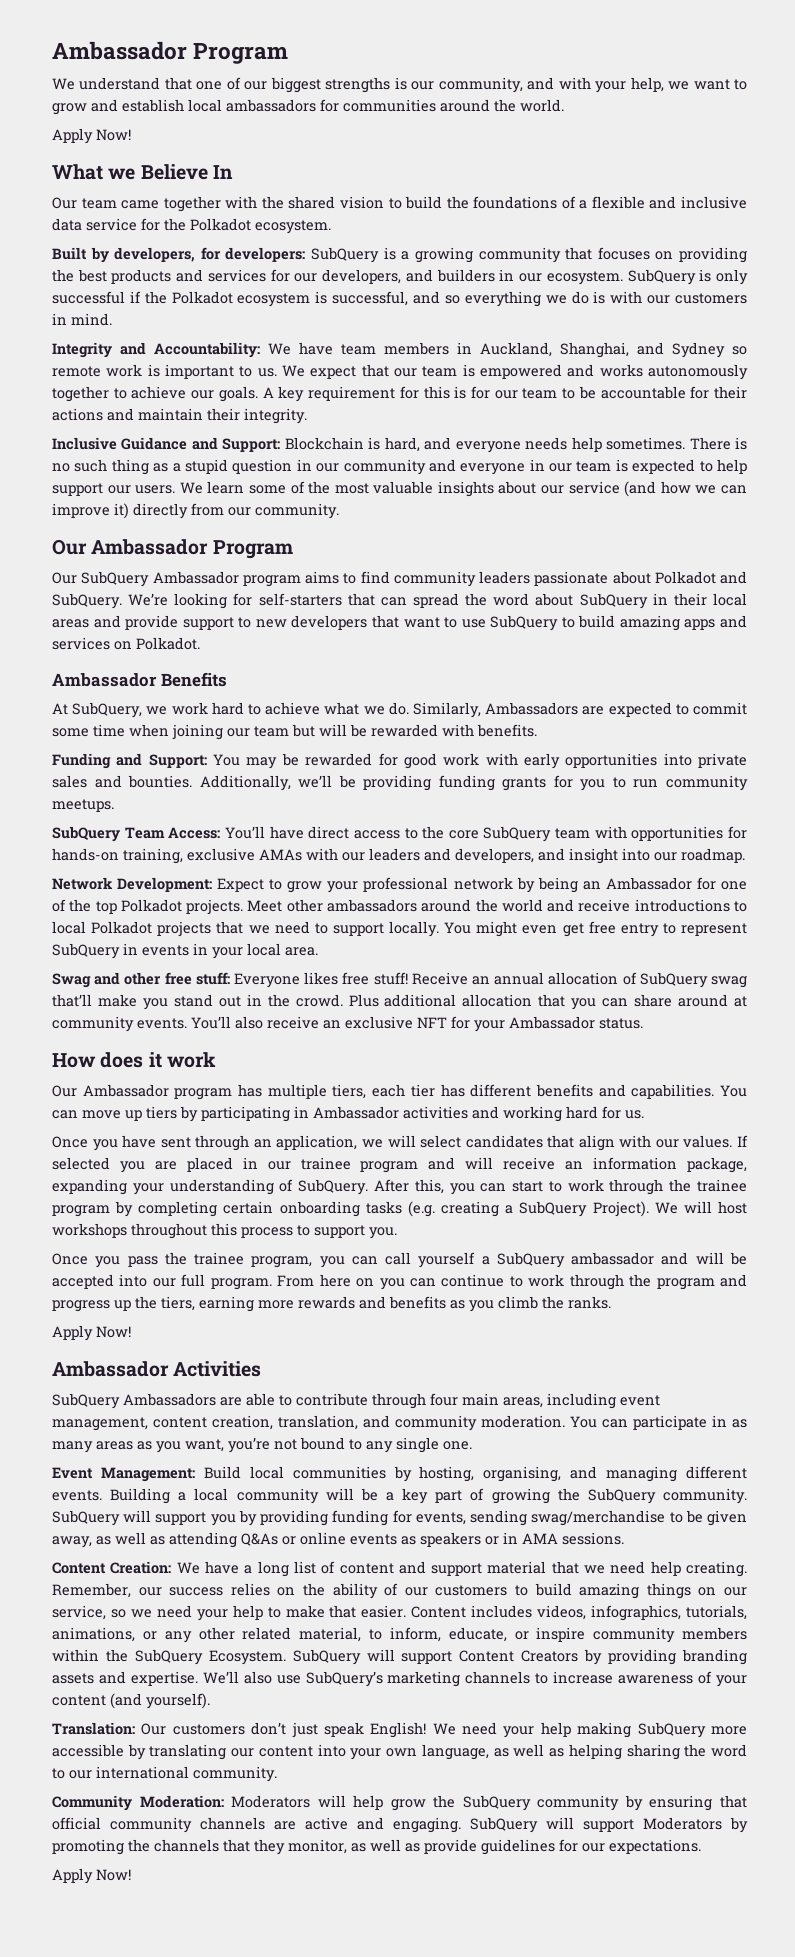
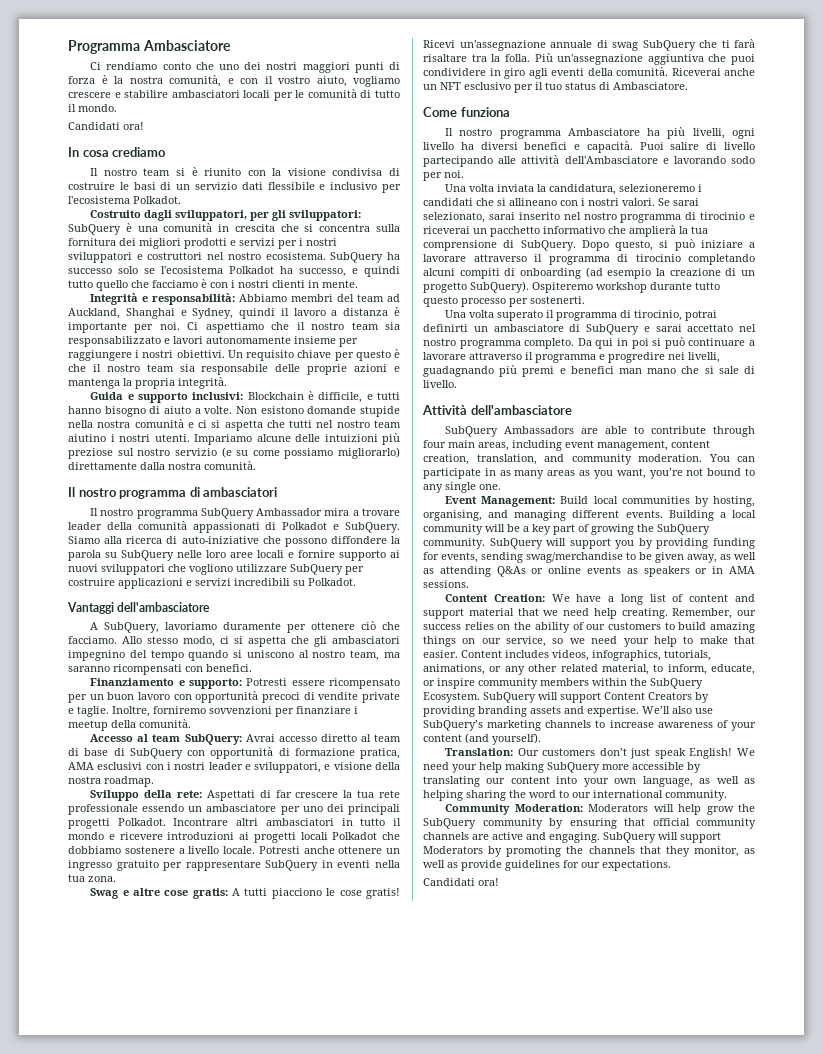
[52,41,289,64] [52,77,748,93] [52,99,564,115] [52,128,131,144] [52,164,233,180] [52,196,747,212] [52,218,331,234] [52,247,748,263] [52,269,749,285] [52,291,748,307] [52,313,112,326] [52,342,747,358] [52,364,748,380] [52,386,747,402] [52,408,307,424] [52,437,747,453] [52,459,748,475] [52,481,748,497] [52,503,339,519] [52,539,293,559] [52,571,747,587] [52,593,747,609] [52,615,747,631] [52,637,200,650] [52,672,227,687] [52,702,748,718] [52,724,537,740] [52,753,747,769] [52,775,749,791] [52,799,114,812] [52,826,747,842] [52,848,745,864] [52,877,748,893] [52,899,748,915] [52,921,747,937] [52,943,318,959] [52,972,747,988] [52,994,747,1010] [52,1016,643,1032] [52,1052,216,1068] [52,1084,747,1100] [52,1106,644,1122] [52,1135,748,1151] [52,1157,747,1173] [52,1179,748,1195] [52,1201,747,1217] [52,1223,397,1239] [52,1252,747,1268] [52,1274,747,1290] [52,1296,611,1312] [52,1325,131,1341] [52,1361,262,1377] Ambassador Program // We understand that one of our biggest strengths is our community, and with your help, we want to grow and establish local ambassadors for communities around the world. // Apply Now! // What we Believe In // Our team came together with the shared vision to build the foundations of a flexible and inclusive data service for the Polkadot ecosystem. // Built by developers, for developers: SubQuery is a growing community that focuses on providing the best products and services for our developers, and builders in our ecosystem. SubQuery is only successful if the Polkadot ecosystem is successful, and so everything we do is with our customers in mind. // Integrity and Accountability: We have team members in Auckland, Shanghai, and Sydney so remote work is important to us. We expect that our team is empowered and works autonomously together to achieve our goals. A key requirement for this is for our team to be accountable for their actions and maintain their integrity. // Inclusive Guidance and Support: Blockchain is hard, and everyone needs help sometimes. There is no such thing as a stupid question in our community and everyone in our team is expected to help support our users. We learn some of the most valuable insights about our service (and how we can improve it) directly from our community. // Our Ambassador Program // Our SubQuery Ambassador program aims to find community leaders passionate about Polkadot and SubQuery. We’re looking for self-starters that can spread the word about SubQuery in their local areas and provide support to new developers that want to use SubQuery to build amazing apps and services on Polkadot. // Ambassador Benefits // At SubQuery, we work hard to achieve what we do. Similarly, Ambassadors are expected to commit some time when joining our team but will be rewarded with benefits. // Funding and Support: You may be rewarded for good work with early opportunities into private sales and bounties. Additionally, we’ll be providing funding grants for you to run community meetups. // SubQuery Team Access: You’ll have direct access to the core SubQuery team with opportunities for hands-on training, exclusive AMAs with our leaders and developers, and insight into our roadmap. // Network Development: Expect to grow your professional network by being an Ambassador for one of the top Polkadot projects. Meet other ambassadors around the world and receive introductions to local Polkadot projects that we need to support locally. You might even get free entry to represent SubQuery in events in your local area. // Swag and other free stuff: Everyone likes free stuff! Receive an annual allocation of SubQuery swag that’ll make you stand out in the crowd. Plus additional allocation that you can share around at community events. You’ll also receive an exclusive NFT for your Ambassador status. // How does it work // Our Ambassador program has multiple tiers, each tier has different benefits and capabilities. You can move up tiers by participating in Ambassador activities and working hard for us. // Once you have sent through an application, we will select candidates that align with our values. If selected you are placed in our trainee program and will receive an information package, expanding your understanding of SubQuery. After this, you can start to work through the trainee program by completing certain onboarding tasks (e.g. creating a SubQuery Project). We will host workshops throughout this process to support you. // Once you pass the trainee program, you can call yourself a SubQuery ambassador and will be accepted into our full program. From here on you can continue to work through the program and progress up the tiers, earning more rewards and benefits as you climb the ranks. // Apply Now! // Ambassador Activities -> [68,40,231,54] [90,62,400,73] [68,75,400,87] [68,89,400,101] [68,104,117,112] [68,122,144,130] [68,147,167,157] [90,167,400,176] [68,182,402,193] [68,196,181,204] [90,210,362,221] [68,223,400,235] [68,238,337,249] [68,252,400,263] [68,266,400,277] [68,279,358,291] [90,293,400,305] [68,307,400,319] [68,322,401,333] [68,336,358,347] [68,349,401,361] [68,364,400,375] [68,377,227,389] [90,391,400,403] [68,406,400,417] [68,419,401,431] [68,433,400,445] [68,447,400,459] [68,461,256,470] [68,487,278,499] [90,508,400,519] [68,521,400,533] [68,536,400,547] [68,550,400,561] [68,564,364,575] [68,578,356,589] [67,602,211,614] [90,621,400,633] [68,636,400,647] [68,650,400,661] [68,664,252,675] [90,678,401,689] [68,691,401,703] [68,706,358,717] [68,719,191,731] [90,734,401,745] [68,747,400,759] [68,762,401,773] [68,776,154,787] [90,790,401,801] [68,804,400,815] [68,818,402,829] [68,832,400,843] [68,846,400,854] [68,860,400,871] [68,874,116,882] [90,888,401,899] [423,39,755,51] [423,53,755,65] [423,67,755,79] [423,82,688,93] [423,107,510,117] [445,127,755,139] [423,141,755,153] [423,155,755,167] [423,170,464,181] [445,184,703,195] [423,198,699,206] [423,212,755,223] [423,225,708,237] [423,239,755,251] [423,254,755,265] [423,267,755,279] [423,281,720,293] [423,296,585,307] [445,310,718,321] [423,324,756,335] [423,337,755,349] [423,352,720,363] [423,365,755,377] [423,380,457,388] [422,405,572,415] Programma Ambasciatore // Ci rendiamo conto che uno dei nostri maggiori punti di forza è la nostra comunità, e con il vostro aiuto, vogliamo crescere e stabilire ambasciatori locali per le comunità di tutto il mondo. // Candidati ora! // In cosa crediamo // Il nostro team si è riunito con la visione condivisa di costruire le basi di un servizio dati flessibile e inclusivo per l'ecosistema Polkadot. // Costruito dagli sviluppatori, per gli sviluppatori: SubQuery è una comunità in crescita che si concentra sulla fornitura dei migliori prodotti e servizi per i nostri sviluppatori e costruttori nel nostro ecosistema. SubQuery ha successo solo se l'ecosistema Polkadot ha successo, e quindi tutto quello che facciamo è con i nostri clienti in mente. // Integrità e responsabilità: Abbiamo membri del team ad Auckland, Shanghai e Sydney, quindi il lavoro a distanza è importante per noi. Ci aspettiamo che il nostro team sia responsabilizzato e lavori autonomamente insieme per raggiungere i nostri obiettivi. Un requisito chiave per questo è che il nostro team sia responsabile delle proprie azioni e mantenga la propria integrità. // Guida e supporto inclusivi: Blockchain è difficile, e tutti hanno bisogno di aiuto a volte. Non esistono domande stupide nella nostra comunità e ci si aspetta che tutti nel nostro team aiutino i nostri utenti. Impariamo alcune delle intuizioni più preziose sul nostro servizio (e su come possiamo migliorarlo) direttamente dalla nostra comunità. // Il nostro programma di ambasciatori // Il nostro programma SubQuery Ambassador mira a trovare leader della comunità appassionati di Polkadot e SubQuery. Siamo alla ricerca di auto-iniziative che possono diffondere la parola su SubQuery nelle loro aree locali e fornire supporto ai nuovi sviluppatori che vogliono utilizzare SubQuery per costruire applicazioni e servizi incredibili su Polkadot. // Vantaggi dell'ambasciatore // A SubQuery, lavoriamo duramente per ottenere ciò che facciamo. Allo stesso modo, ci si aspetta che gli ambasciatori impegnino del tempo quando si uniscono al nostro team, ma saranno ricompensati con benefici. // Finanziamento e supporto: Potresti essere ricompensato per un buon lavoro con opportunità precoci di vendite private e taglie. Inoltre, forniremo sovvenzioni per finanziare i meetup della comunità. // Accesso al team SubQuery: Avrai accesso diretto al team di base di SubQuery con opportunità di formazione pratica, AMA esclusivi con i nostri leader e sviluppatori, e visione della nostra roadmap. // Sviluppo della rete: Aspettati di far crescere la tua rete professionale essendo un ambasciatore per uno dei principali progetti Polkadot. Incontrare altri ambasciatori in tutto il mondo e ricevere introduzioni ai progetti locali Polkadot che dobbiamo sostenere a livello locale. Potresti anche ottenere un ingresso gratuito per rappresentare SubQuery in eventi nella tua zona. // Swag e altre cose gratis: A tutti piacciono le cose gratis! Ricevi un'assegnazione annuale di swag SubQuery che ti farà risaltare tra la folla. Più un'assegnazione aggiuntiva che puoi condividere in giro agli eventi della comunità. Riceverai anche un NFT esclusivo per il tuo status di Ambasciatore. // Come funziona // Il nostro programma Ambasciatore ha più livelli, ogni livello ha diversi benefici e capacità. Puoi salire di livello partecipando alle attività dell'Ambasciatore e lavorando sodo per noi. // Una volta inviata la candidatura, selezioneremo i candidati che si allineano con i nostri valori. Se sarai selezionato, sarai inserito nel nostro programma di tirocinio e riceverai un pacchetto informativo che amplierà la tua comprensione di SubQuery. Dopo questo, si può iniziare a lavorare attraverso il programma di tirocinio completando alcuni compiti di onboarding (ad esempio la creazione di un progetto SubQuery). Ospiteremo workshop durante tutto questo processo per sostenerti. // Una volta superato il programma di tirocinio, potrai definirti un ambasciatore di SubQuery e sarai accettato nel nostro programma completo. Da qui in poi si può continuare a lavorare attraverso il programma e progredire nei livelli, guadagnando più premi e benefici man mano che si sale di livello. // Attività dell'ambasciatore
[52,1868,131,1884] Apply Now! -> [423,878,499,886] Candidati ora!

